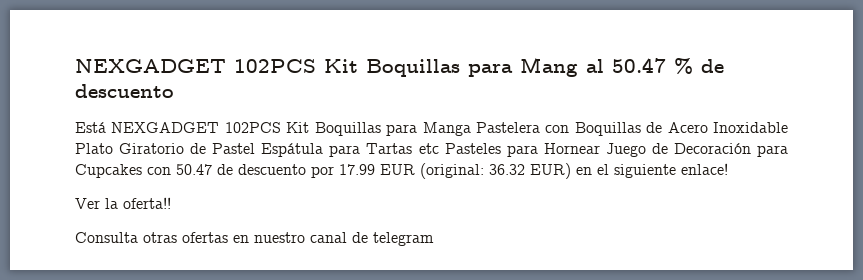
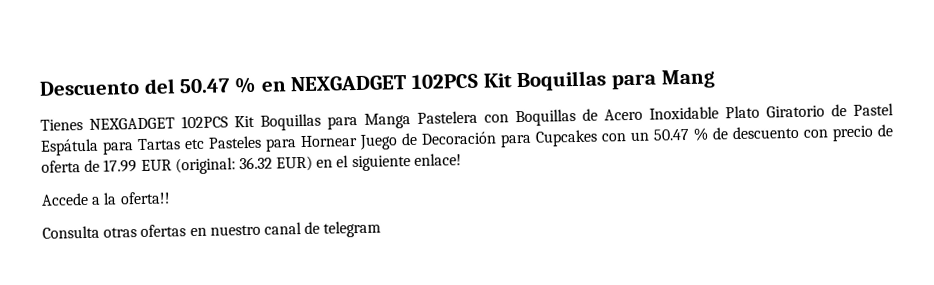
(75, 66) none -> [39,76,287,96] Descuento del 50.47 % en
[586,58,724,74] [75,84,174,98] [75,122,106,133] al 50.47 % de descuento // Está -> [40,119,83,131] // Tienes
[176,164,334,178] 50.47 de descuento por -> [630,124,893,142] [41,159,101,173] un 50.47 % de descuento con precio de oferta de
[75,198,100,209] Ver -> [41,192,102,206] Accede a

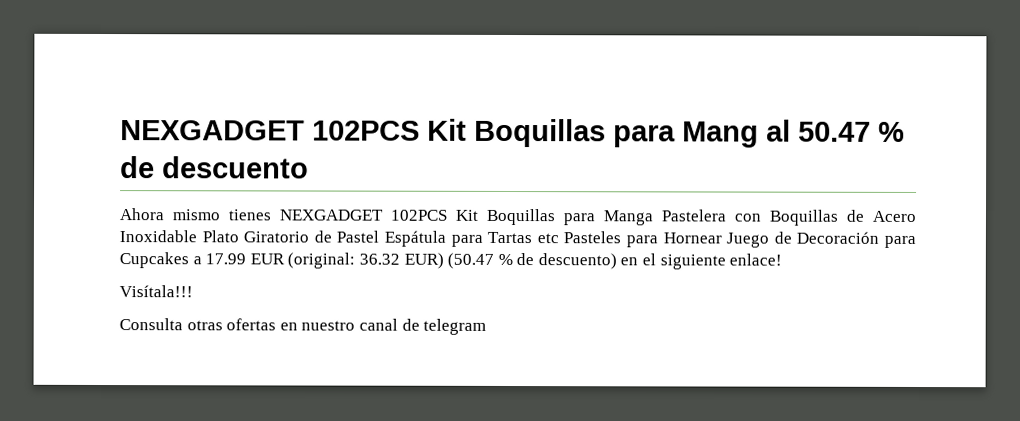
[39,76,287,96] Descuento del 50.47 % en -> (120, 130) none
[40,119,83,131] // Tienes -> [766,119,905,142] [120,156,309,179] [119,208,272,221] al 50.47 % de descuento // Ahora mismo tienes
[601,124,893,142] [41,159,101,173] con un 50.47 % de descuento con precio de oferta de -> [192,256,202,265] a
(314, 163) none -> [447,252,617,270] (50.47 % de descuento)
[41,191,171,206] Accede a la oferta!! -> [119,285,193,298] Visítala!!!

